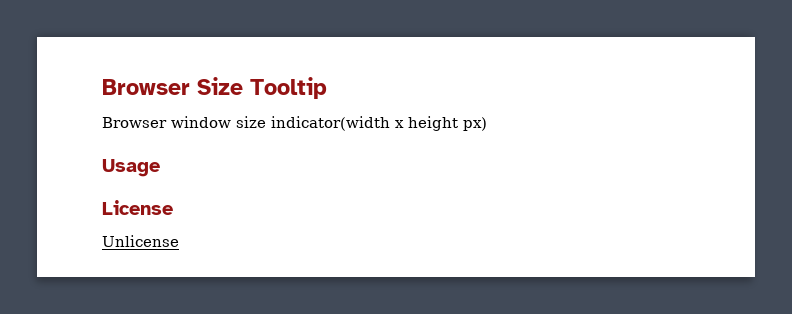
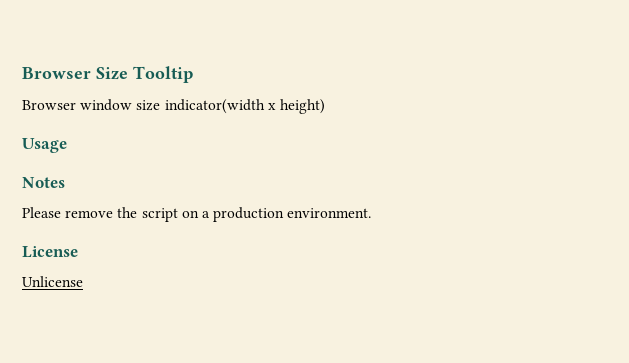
[408,116,487,131] height px) -> [279,99,325,114] height)
(160, 168) none -> [22,177,65,188] [22,207,372,222] // Notes // Please remove the script on a production environment.

